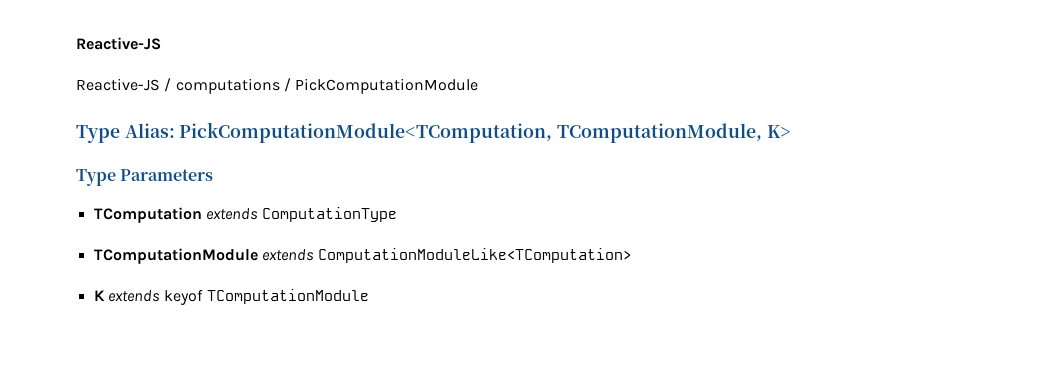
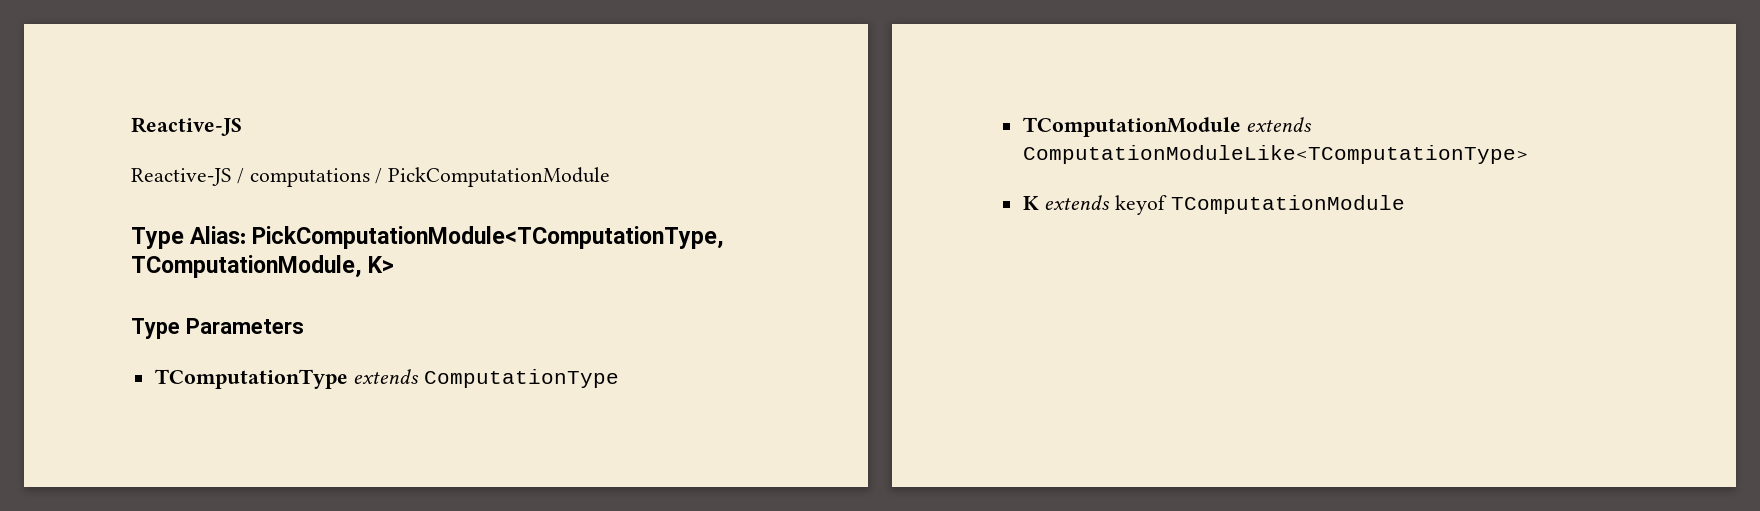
[179,122,553,143] PickComputationModule<TComputation, -> [252,226,725,249] PickComputationModule<TComputationType,
[93,207,202,223] TComputation -> [154,369,348,389] TComputationType
[318,248,632,263] ComputationModuleLike<TComputation> -> [1022,145,1528,164] ComputationModuleLike<TComputationType>

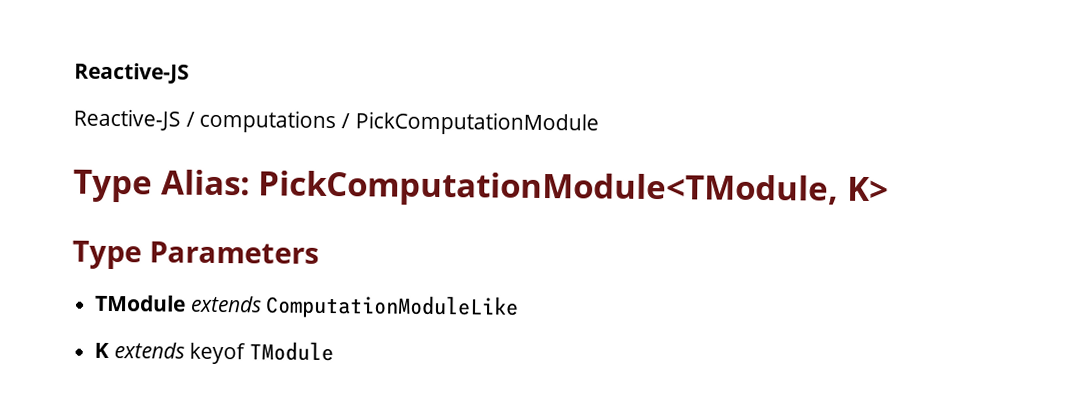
[252,226,725,249] [131,255,362,278] PickComputationModule<TComputationType, TComputationModule, -> [257,170,839,209] PickComputationModule<TModule,
[154,369,620,389] [1022,117,1313,137] [1022,145,1528,164] TComputationType extends ComputationType // TComputationModule extends ComputationModuleLike<TComputationType> -> [95,294,520,320] TModule extends ComputationModuleLike
[1171,195,1406,214] TComputationModule -> [249,341,335,362] TModule

